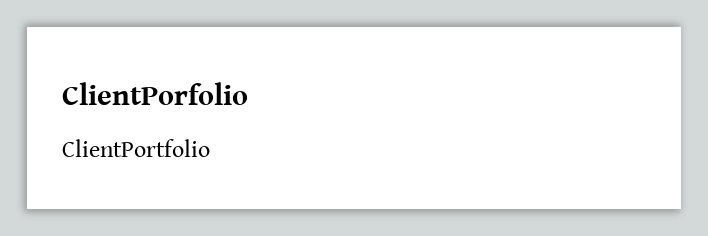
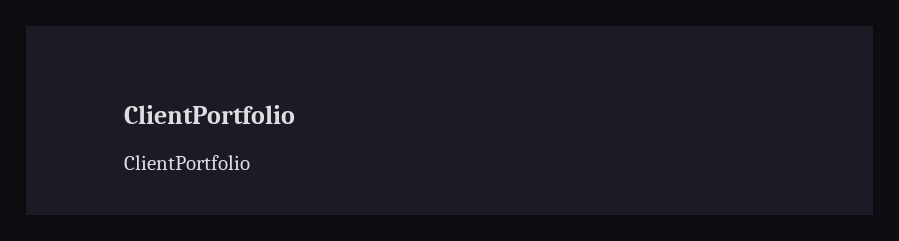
[62,82,248,105] ClientPorfolio -> [124,105,295,124] ClientPortfolio

